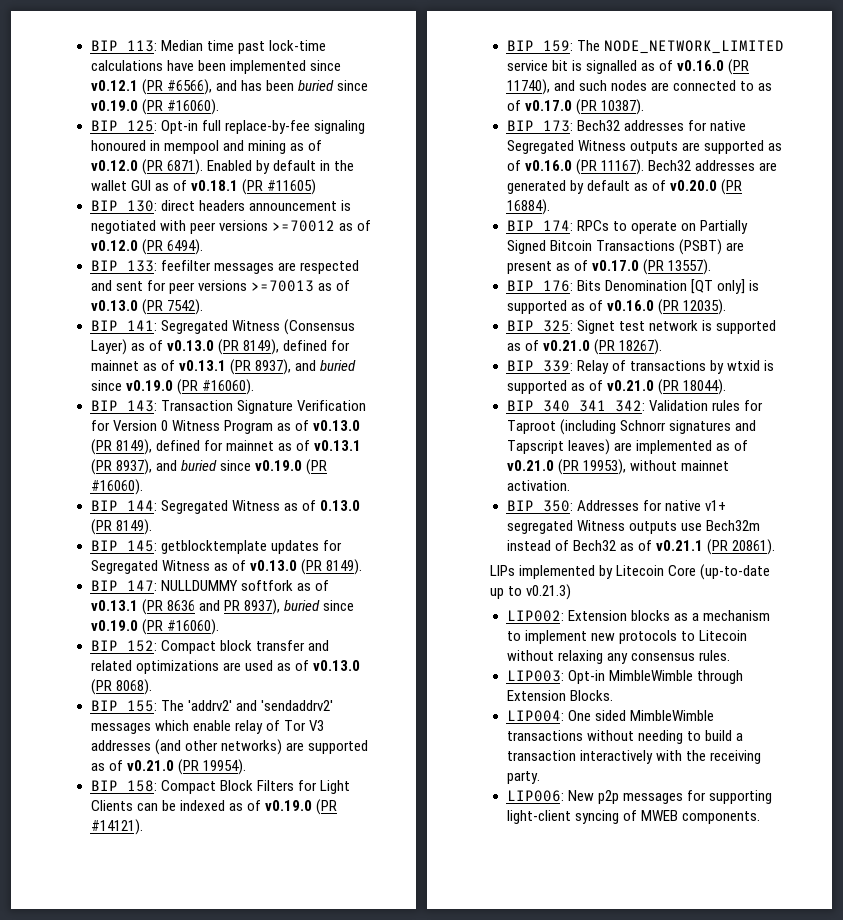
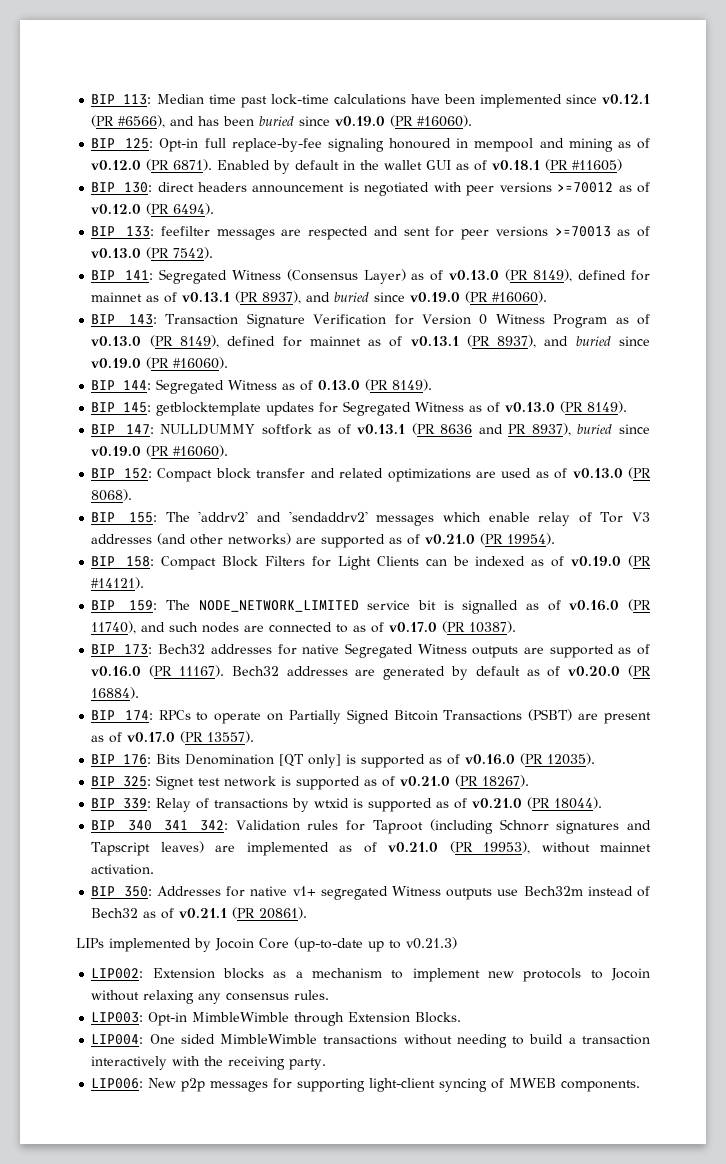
[616,565,665,576] Litecoin -> [215,938,254,951] Jocoin
[698,630,747,641] Litecoin -> [611,968,650,981] Jocoin

